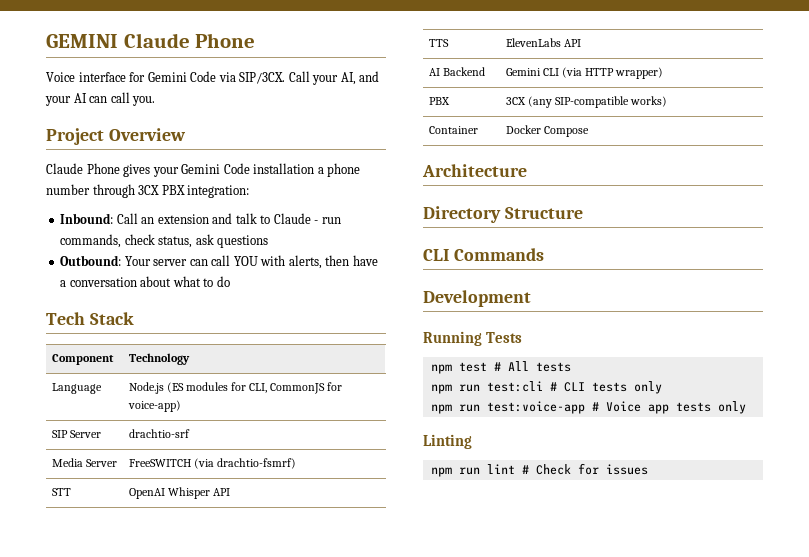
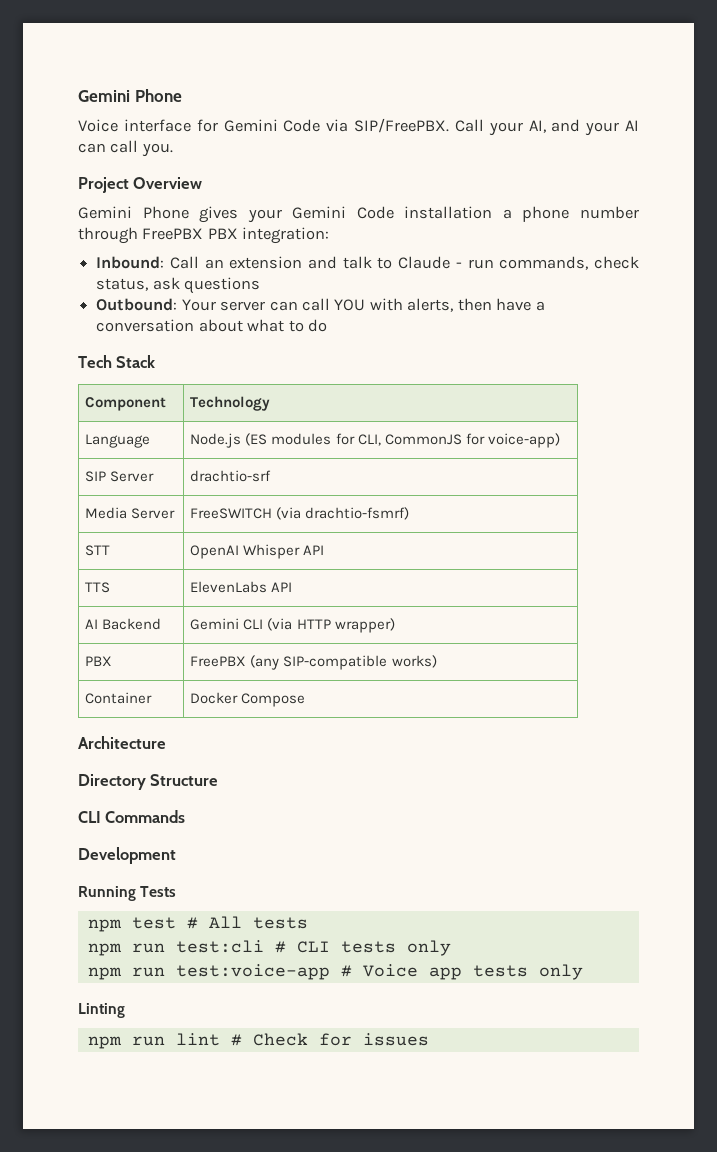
[46,33,190,48] GEMINI Claude -> [78,90,130,102] Gemini
[239,72,286,84] SIP/3CX. -> [354,118,449,133] SIP/FreePBX.
[46,163,83,174] Claude -> [78,206,132,219] Gemini
[138,185,160,195] 3CX -> [142,228,204,240] FreePBX
[505,97,526,105] 3CX -> [190,656,247,667] FreePBX

